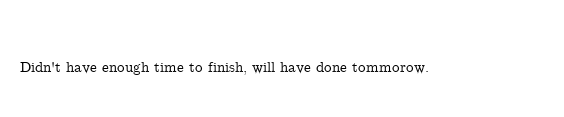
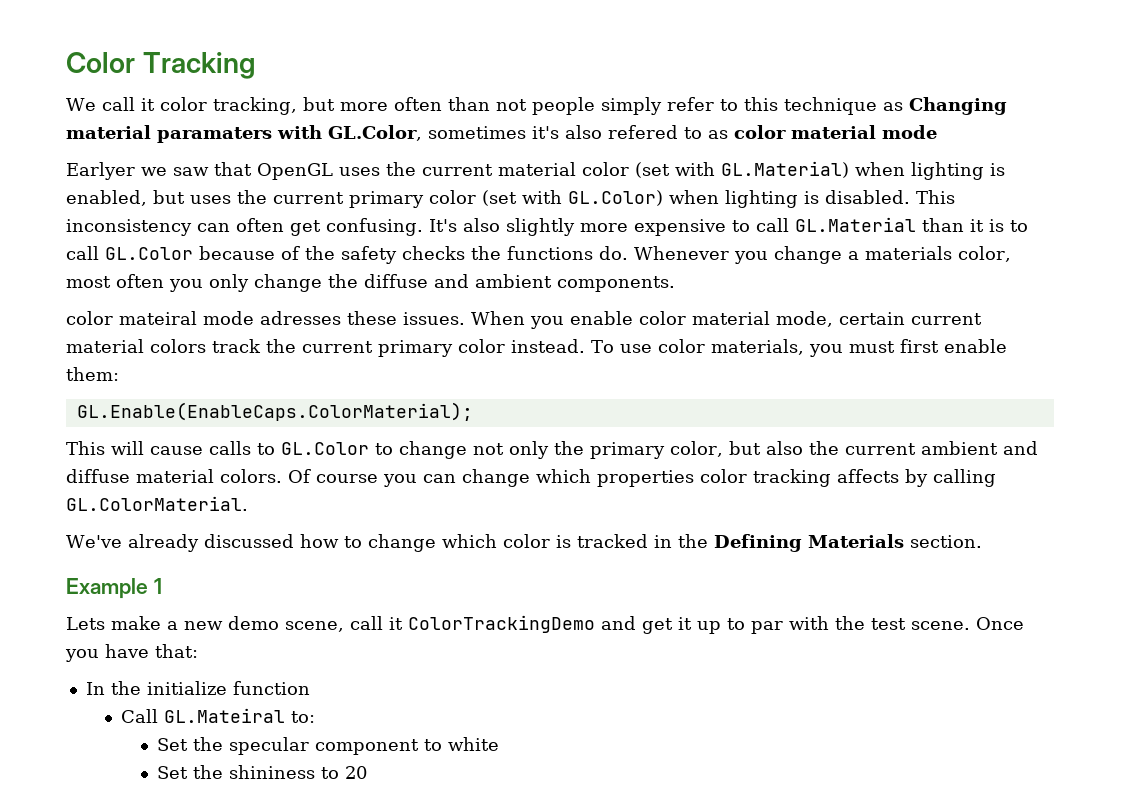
[20,62,429,75] Didn't have enough time to finish, will have done tommorow. -> [66,52,255,79] [66,97,1007,115] [66,125,937,143] [66,161,1005,180] [66,190,955,208] [66,217,1028,236] [66,246,1011,264] [66,274,675,292] [66,311,982,329] [66,339,1007,357] [66,367,119,381] [76,402,473,421] [66,441,1038,459] [66,469,996,487] [66,496,248,511] [66,534,982,552] [66,578,162,599] [66,615,1024,634] [65,644,198,662] [85,681,310,695] [121,708,316,723] [156,737,499,755] [156,765,367,779] Color Tracking // We call it color tracking, but more often than not people simply refer to this technique as Changing material paramaters with GL.Color, sometimes it's also refered to as color material mode // Earlyer we saw that OpenGL uses the current material color (set with GL.Material) when lighting is enabled, but uses the current primary color (set with GL.Color) when lighting is disabled. This inconsistency can often get confusing. It's also slightly more expensive to call GL.Material than it is to call GL.Color because of the safety checks the functions do. Whenever you change a materials color, most often you only change the diffuse and ambient components. // color mateiral mode adresses these issues. When you enable color material mode, certain current material colors track the current primary color instead. To use color materials, you must first enable them: // GL.Enable(EnableCaps.ColorMaterial); // This will cause calls to GL.Color to change not only the primary color, but also the current ambient and diffuse material colors. Of course you can change which properties color tracking affects by calling GL.ColorMaterial. // We've already discussed how to change which color is tracked in the Defining Materials section. // Example 1 // Lets make a new demo scene, call it ColorTrackingDemo and get it up to par with the test scene. Once you have that: // In the initialize function // Call GL.Mateiral to: // Set the specular component to white // Set the shininess to 20

